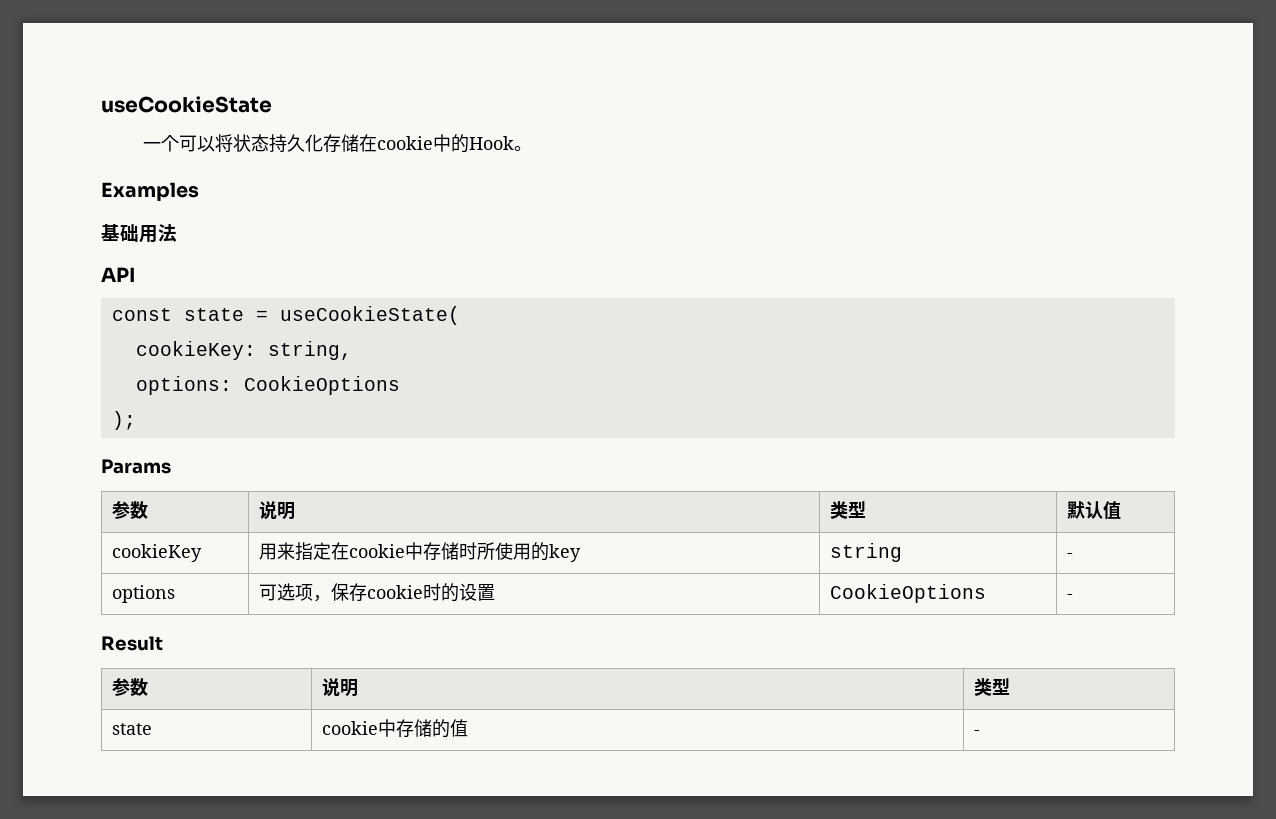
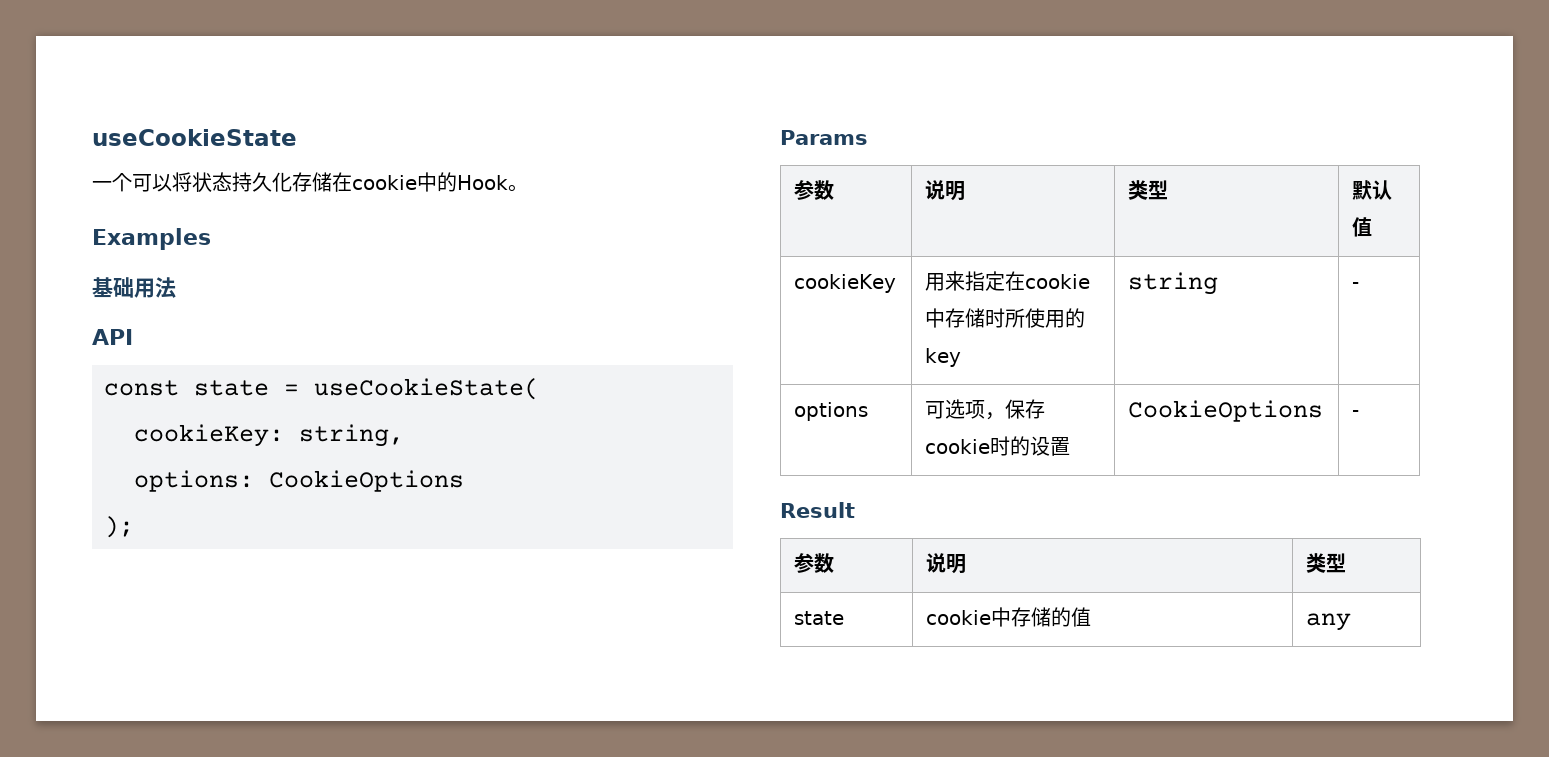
[973,730,980,735] - -> [1306,613,1352,631] any

